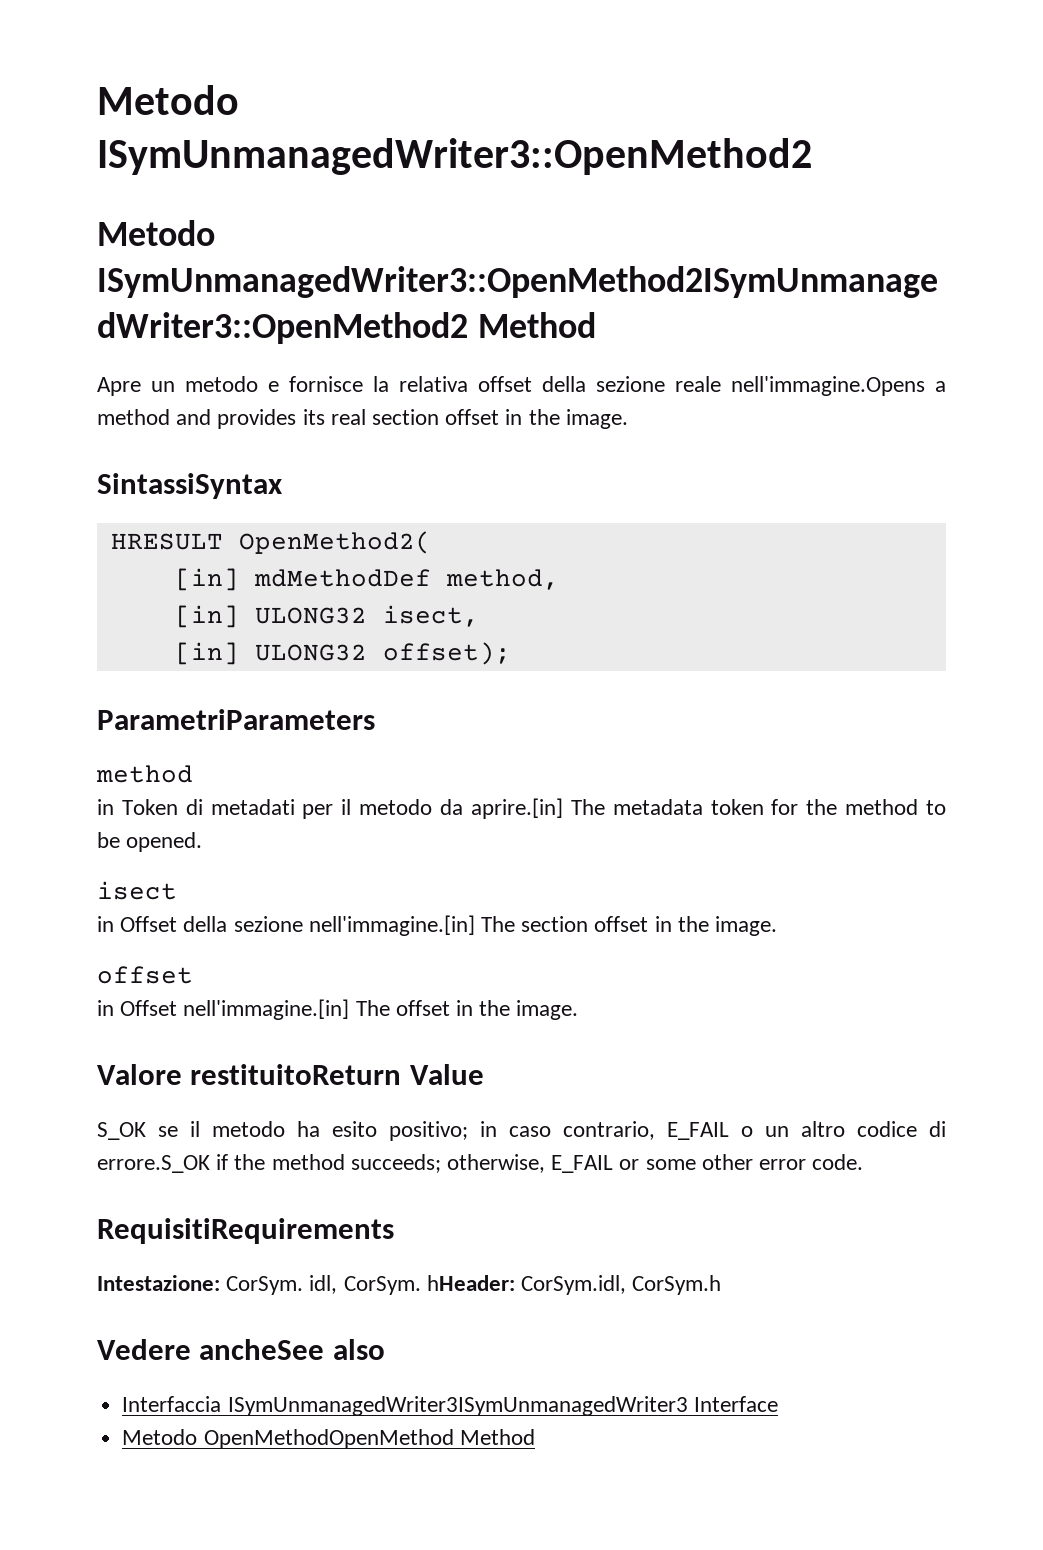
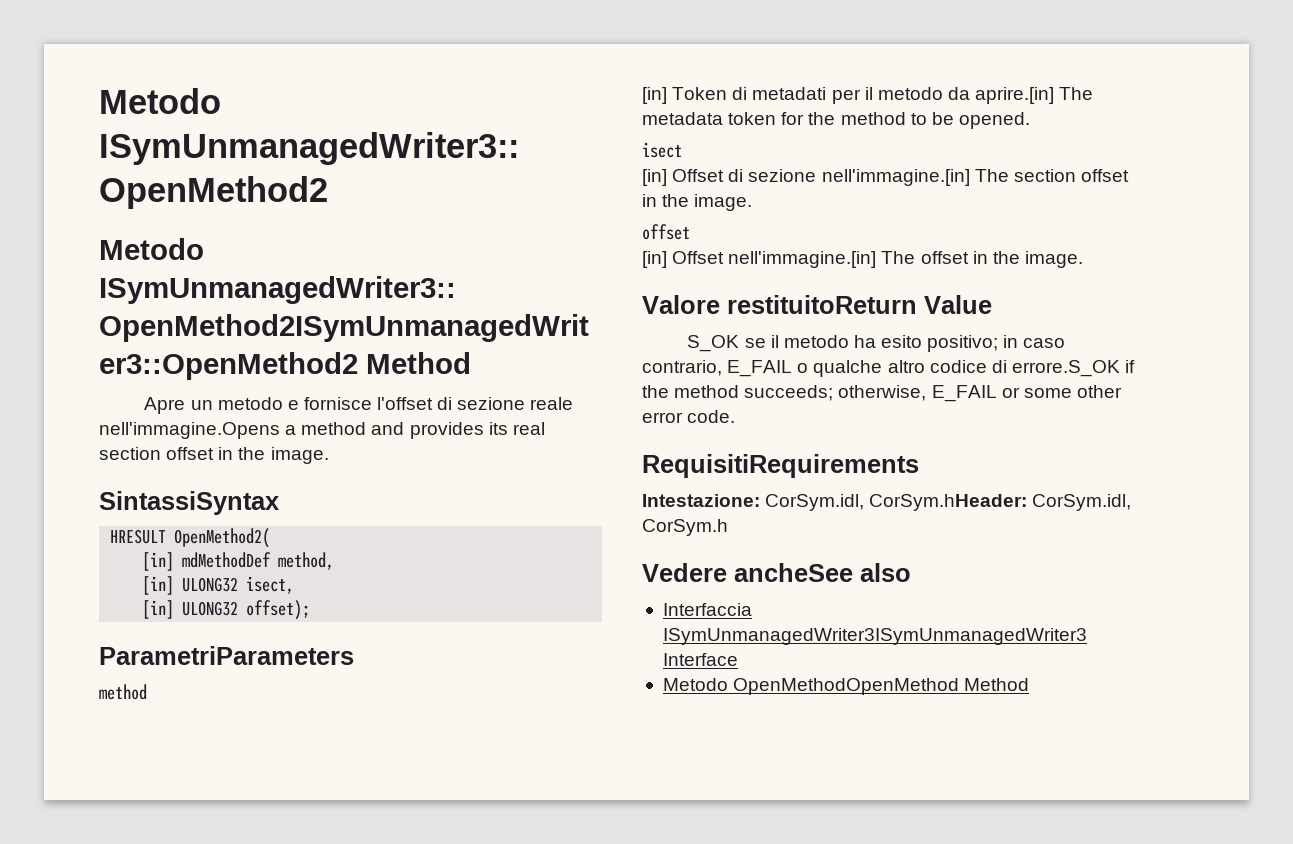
[373,376,586,392] la relativa offset della -> [377,397,453,410] l'offset di
[97,799,114,815] in -> [642,87,667,104] [in]
[97,916,228,932] in Offset della -> [642,169,744,186] [in] Offset di
[97,1000,114,1016] in -> [642,251,667,268] [in]
[765,1126,789,1137] un -> [813,360,883,377] qualche
[226,1275,515,1295] CorSym. idl, CorSym. hHeader: -> [765,494,1028,511] CorSym.idl, CorSym.hHeader:

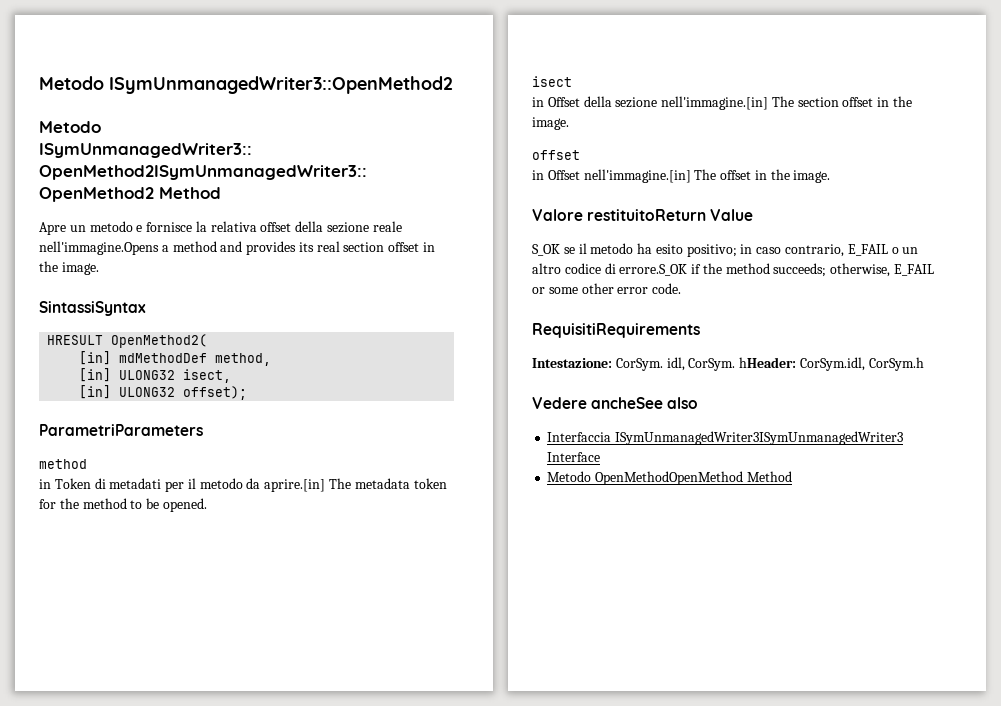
[377,397,453,410] l'offset di -> [195,221,324,232] la relativa offset della
[642,87,667,104] [in] -> [39,479,51,489] in
[642,169,744,186] [in] Offset di -> [532,96,612,107] in Offset della
[642,251,667,268] [in] -> [532,170,544,180] in
[813,360,883,377] qualche -> [902,247,919,254] un
[765,494,1028,511] CorSym.idl, CorSym.hHeader: -> [615,357,797,371] CorSym. idl, CorSym. hHeader:

